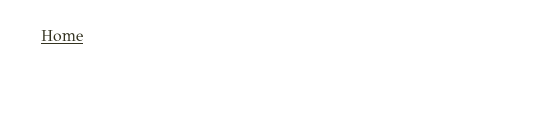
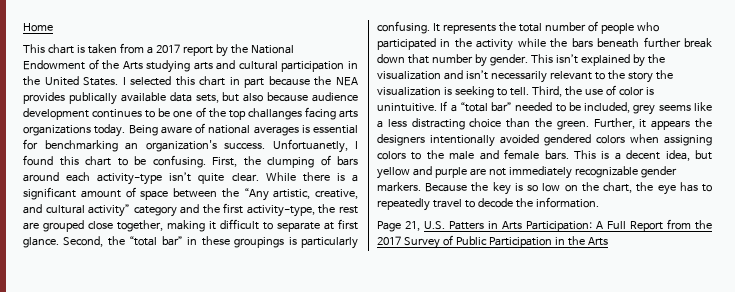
(83, 36) none -> [23,43,294,57] [23,59,358,73] [23,76,358,88] [23,92,358,105] [23,107,358,120] [23,123,358,137] [23,139,358,153] [23,155,358,168] [23,172,358,185] [23,187,358,201] [23,203,358,217] [23,219,358,232] [23,236,359,249] [377,21,659,34] [377,37,712,51] [377,54,665,67] [377,70,673,83] [377,85,654,98] [377,101,712,115] [377,118,712,130] [377,134,712,147] [377,149,712,161] [377,166,677,179] [377,182,712,195] [377,197,599,211] [377,219,712,232] [377,235,608,249] // This chart is taken from a 2017 report by the National Endowment of the Arts studying arts and cultural participation in the United States. I selected this chart in part because the NEA provides publically available data sets, but also because audience development continues to be one of the top challanges facing arts organizations today. Being aware of national averages is essential for benchmarking an organization's success. Unfortuanetly, I found this chart to be confusing. First, the clumping of bars around each activity-type isn’t quite clear. While there is a significant amount of space between the “Any artistic, creative, and cultural activity” category and the first activity-type, the rest are grouped close together, making it difficult to separate at first glance. Second, the “total bar” in these groupings is particularly confusing. It represents the total number of people who participated in the activity while the bars beneath further break down that number by gender. This isn’t explained by the visualization and isn’t necessarily relevant to the story the visualization is seeking to tell. Third, the use of color is unintuitive. If a “total bar” needed to be included, grey seems like a less distracting choice than the green. Further, it appears the designers intentionally avoided gendered colors when assigning colors to the male and female bars. This is a decent idea, but yellow and purple are not immediately recognizable gender markers. Because the key is so low on the chart, the eye has to repeatedly travel to decode the information. // Page 21, U.S. Patters in Arts Participation: A Full Report from the 2017 Survey of Public Participation in the Arts

